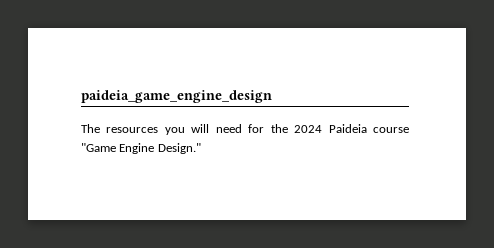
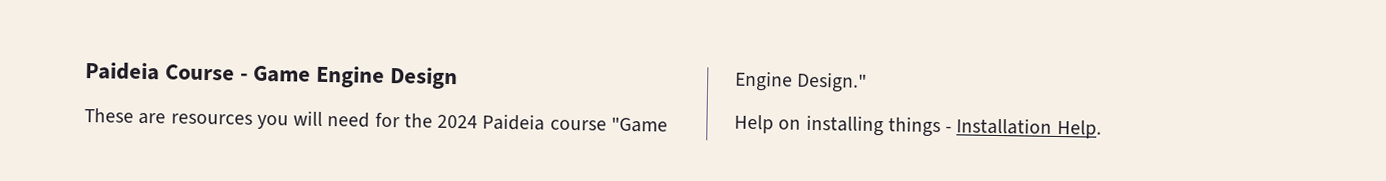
[81,90,272,103] [81,124,100,133] paideia_game_engine_design // The -> [85,62,459,90] [84,108,167,125] Paideia Course - Game Engine Design // These are
(201, 148) none -> [734,114,1102,139] // Help on installing things - Installation Help.

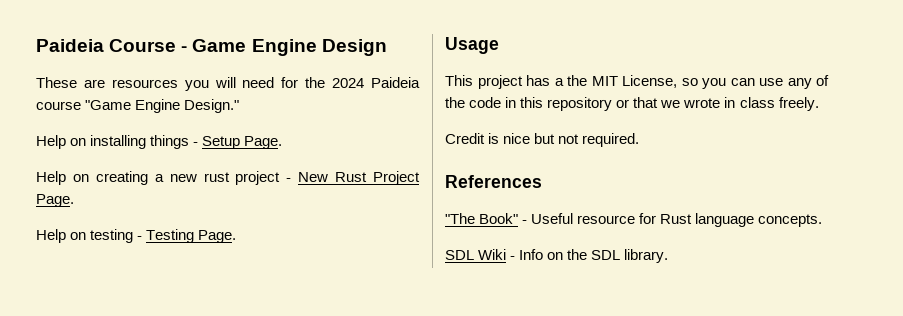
[956,117,1102,139] Installation Help. -> [202,136,283,149] [36,171,420,185] [36,194,74,207] [36,229,237,243] [445,37,499,54] [445,75,829,89] [445,97,819,111] [445,133,640,147] [445,175,542,188] [445,213,823,227] [445,249,669,263] Setup Page. // Help on creating a new rust project - New Rust Project Page. // Help on testing - Testing Page. // Usage // This project has a the MIT License, so you can use any of the code in this repository or that we wrote in class freely. // Credit is nice but not required. // References // "The Book" - Useful resource for Rust language concepts. // SDL Wiki - Info on the SDL library.

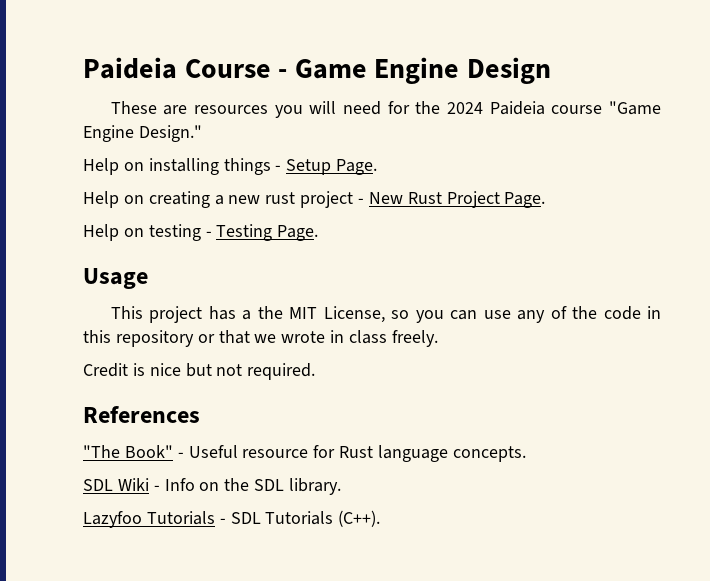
(669, 256) none -> [83,510,381,528] // Lazyfoo Tutorials - SDL Tutorials (C++).

